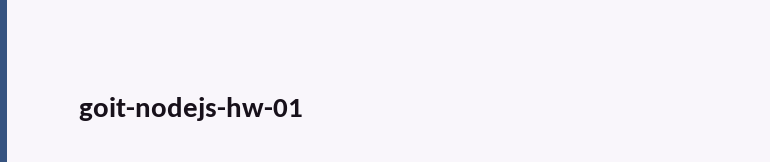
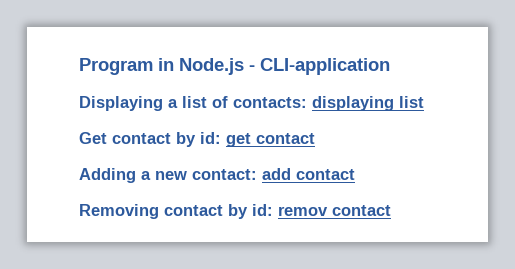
[79,97,303,121] goit-nodejs-hw-01 -> [79,58,390,75] [79,96,424,111] [79,132,315,147] [79,168,355,183] [79,204,391,219] Program in Node.js - CLI-application // Displaying a list of contacts: displaying list // Get contact by id: get contact // Adding a new contact: add contact // Removing contact by id: remov contact

